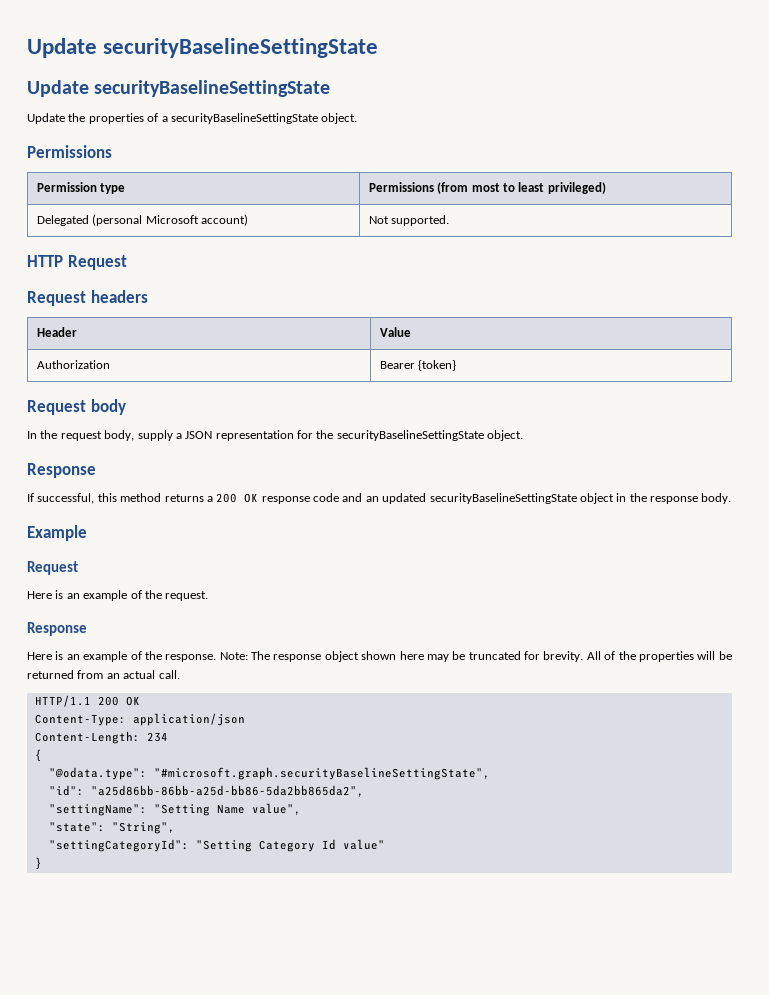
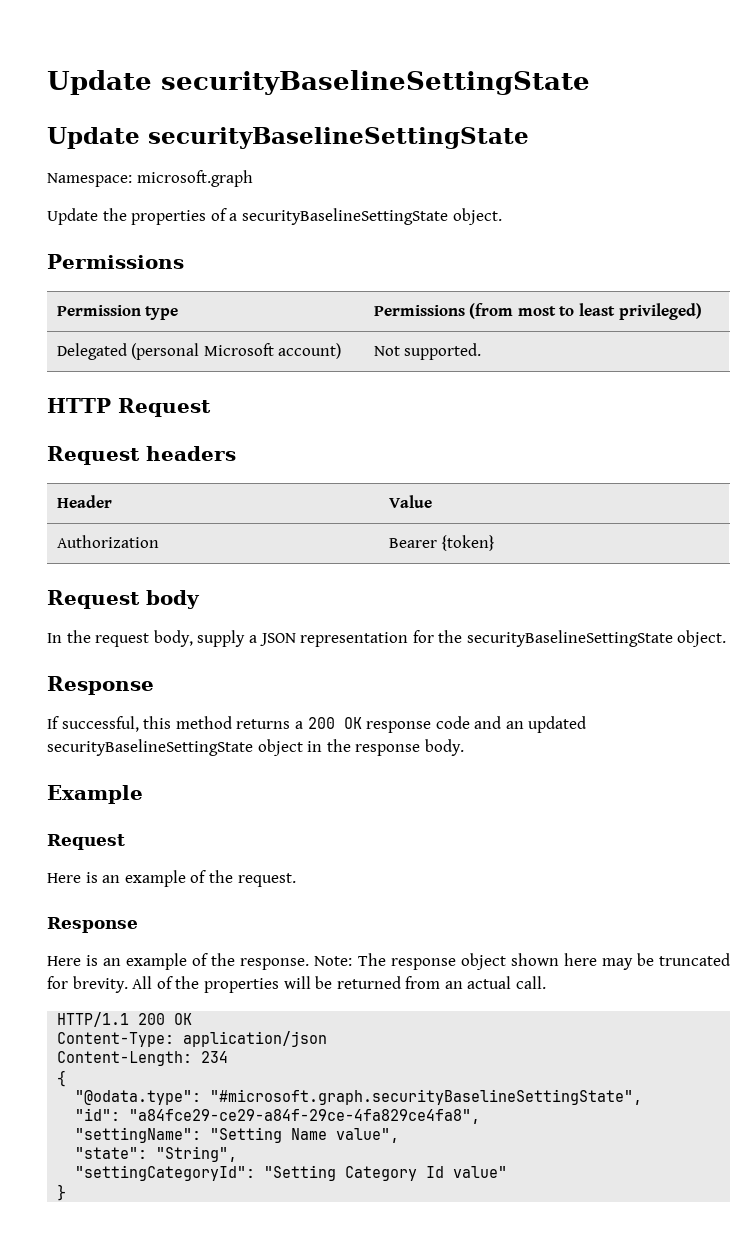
(331, 88) none -> [47,170,253,187] // Namespace: microsoft.graph
[90,785,364,797] "a25d86bb-86bb-a25d-bb86-5da2bb865da2", -> [129,1109,481,1124] "a84fce29-ce29-a84f-29ce-4fa829ce4fa8",

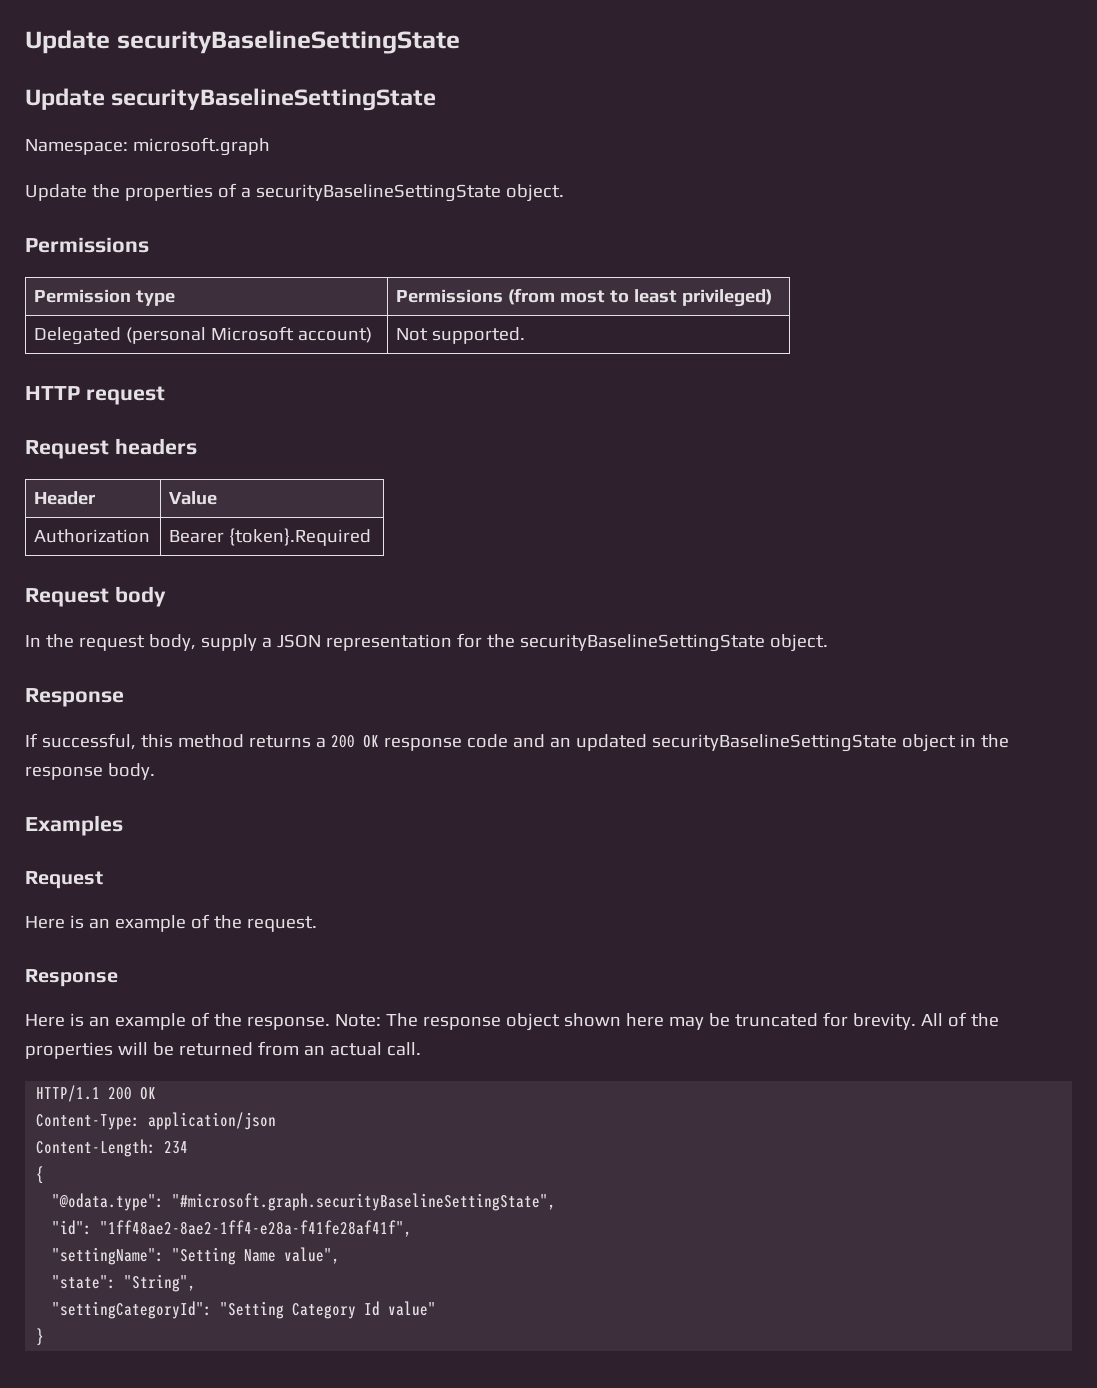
[117,398,211,417] Request -> [85,386,165,405] request
[441,535,496,551] {token} -> [229,528,372,546] {token}.Required
[47,785,143,804] Example -> [25,815,123,836] Examples
[129,1109,481,1124] "a84fce29-ce29-a84f-29ce-4fa829ce4fa8", -> [100,1220,413,1237] "1ff48ae2-8ae2-1ff4-e28a-f41fe28af41f",

